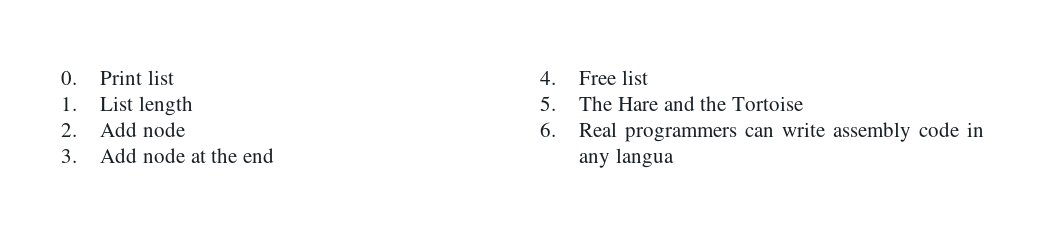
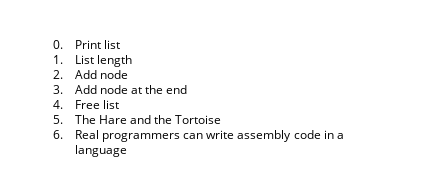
[579,148,675,168] any langua -> [336,133,344,139] [74,145,127,157] a language

